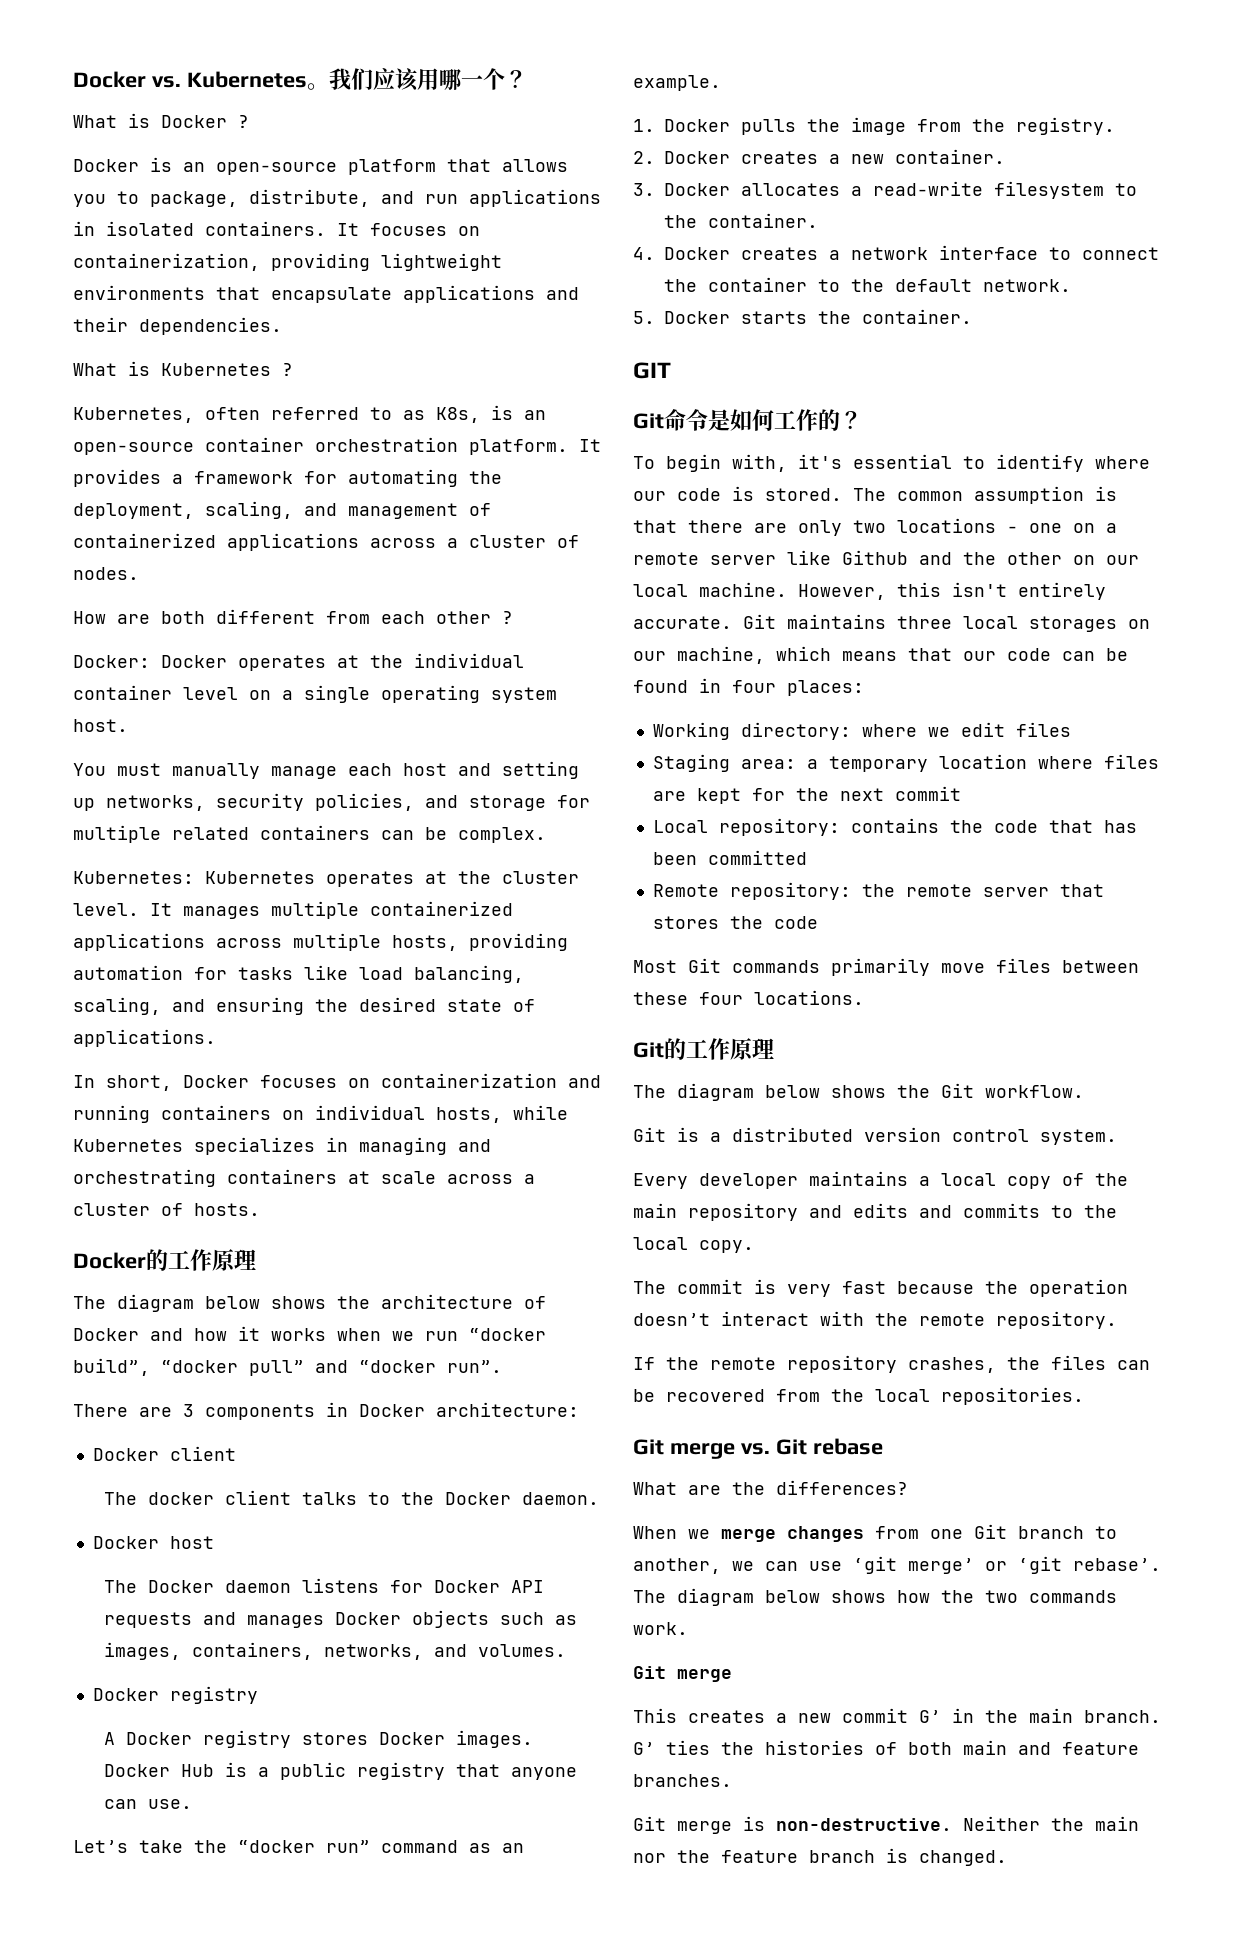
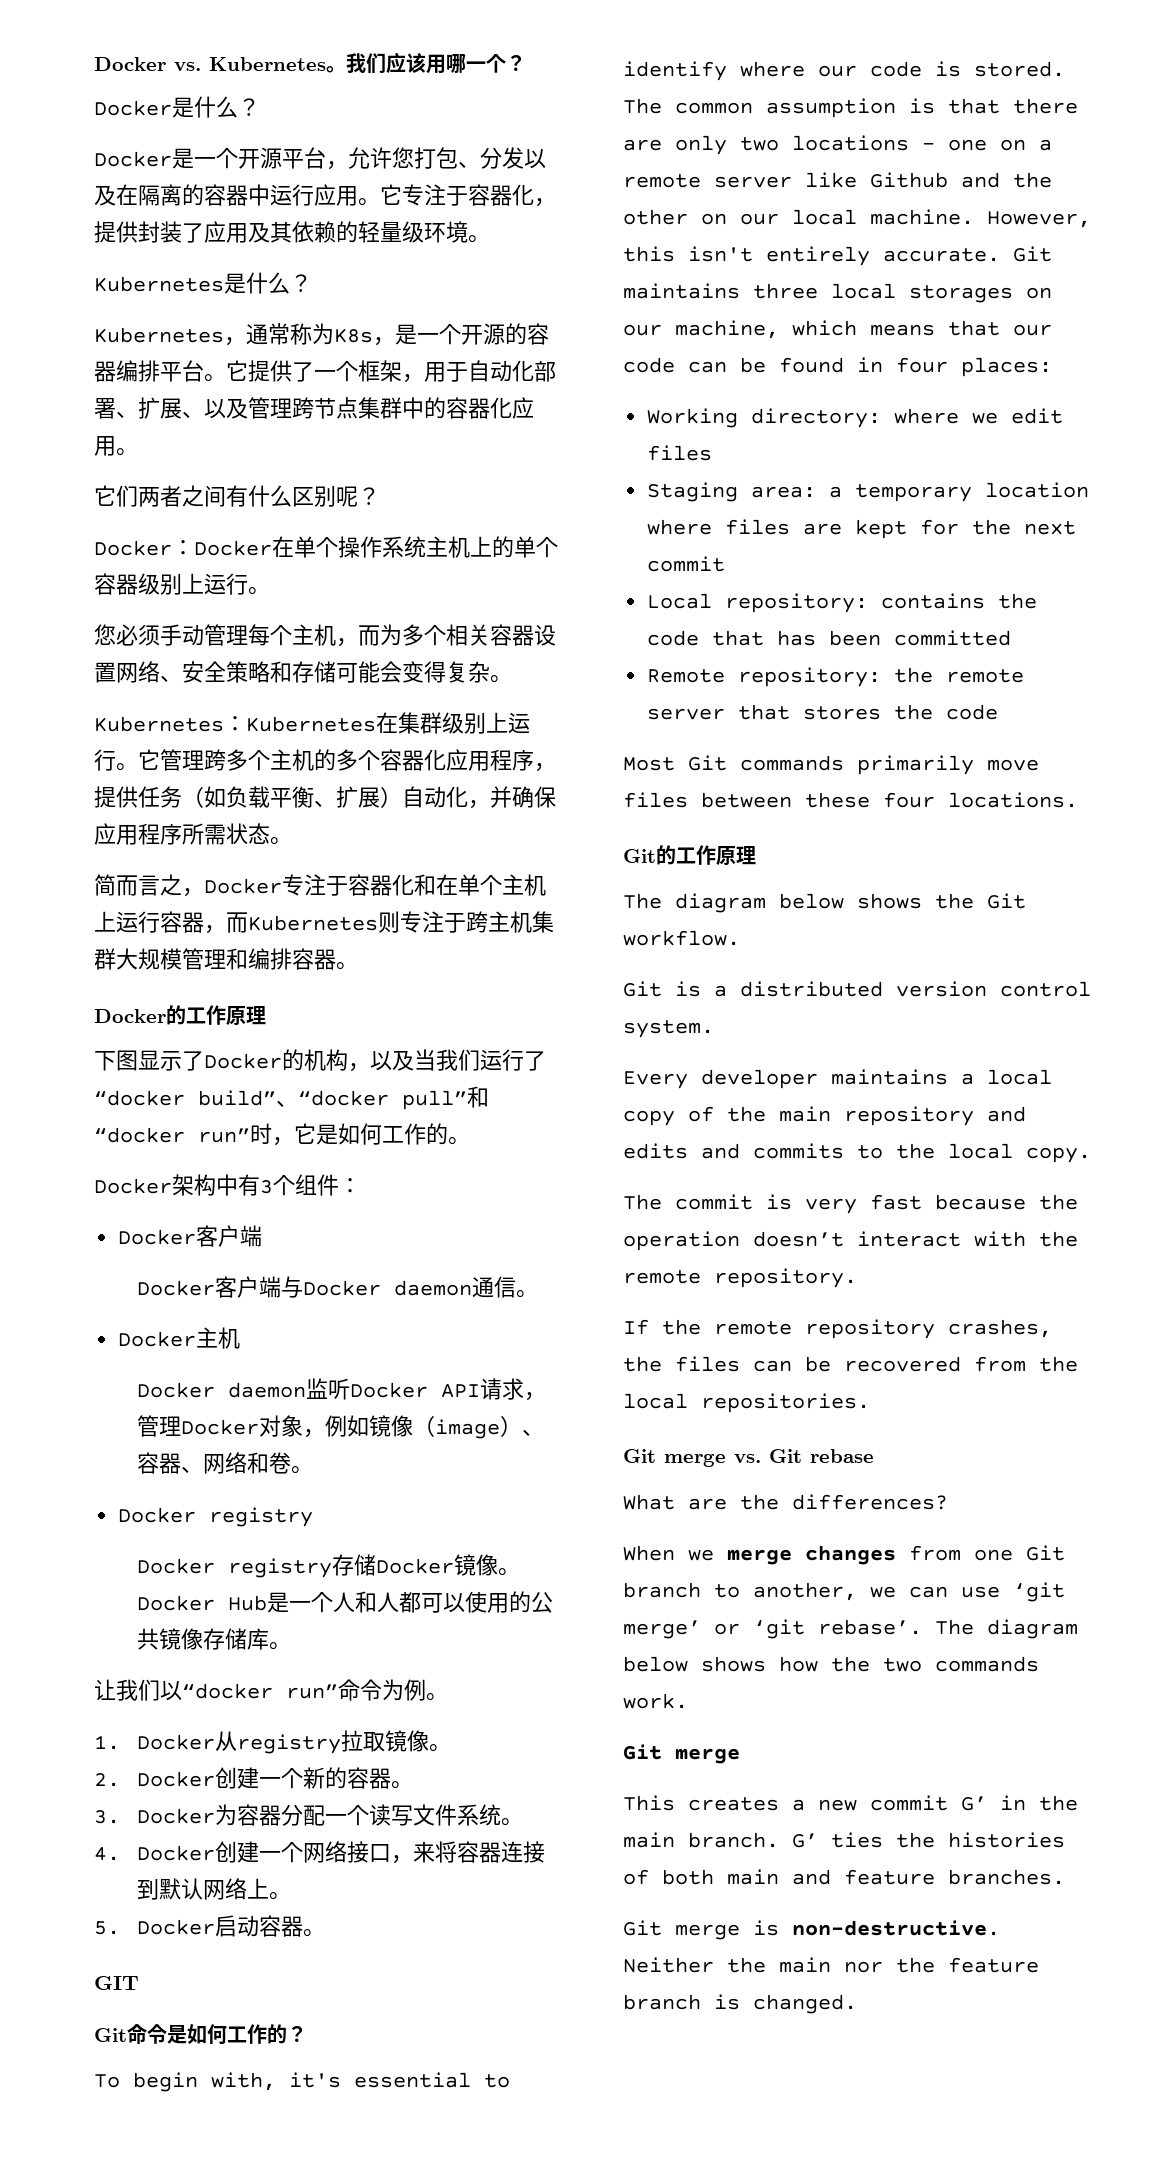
[73,113,249,128] [73,157,568,175] [73,189,601,207] [73,221,480,236] [73,253,502,271] [73,285,579,303] [73,317,282,335] [73,361,293,376] [73,405,546,423] [73,437,601,455] [73,469,502,487] [73,501,491,519] [73,533,579,551] [73,567,139,580] [73,609,513,624] [73,653,524,671] [73,685,557,703] [73,719,128,732] [73,761,579,779] [73,793,590,811] [73,825,546,843] [73,871,579,887] [73,901,513,919] [73,933,568,951] [73,965,524,983] [73,997,535,1015] [73,1029,216,1047] [73,1073,601,1091] [73,1105,568,1123] [73,1137,491,1155] [73,1169,535,1187] [73,1203,260,1216] [73,1249,256,1271] [73,1294,546,1312] [73,1326,546,1341] [73,1358,502,1376] [73,1402,579,1420] [92,1446,236,1461] [104,1490,600,1505] [92,1536,214,1549] [104,1578,545,1593] [104,1610,578,1628] [104,1642,567,1660] What is Docker ? // Docker is an open-source platform that allows you to package, distribute, and run applications in isolated containers. It focuses on containerization, providing lightweight environments that encapsulate applications and their dependencies. // What is Kubernetes ? // Kubernetes, often referred to as K8s, is an open-source container orchestration platform. It provides a framework for automating the deployment, scaling, and management of containerized applications across a cluster of nodes. // How are both different from each other ? // Docker: Docker operates at the individual container level on a single operating system host. // You must manually manage each host and setting up networks, security policies, and storage for multiple related containers can be complex. // Kubernetes: Kubernetes operates at the cluster level. It manages multiple containerized applications across multiple hosts, providing automation for tasks like load balancing, scaling, and ensuring the desired state of applications. // In short, Docker focuses on containerization and running containers on individual hosts, while Kubernetes specializes in managing and orchestrating containers at scale across a cluster of hosts. // Docker的工作原理 // The diagram below shows the architecture of Docker and how it works when we run “docker build”, “docker pull” and “docker run”. // There are 3 components in Docker architecture: // Docker client // The docker client talks to the Docker daemon. // Docker host // The Docker daemon listens for Docker API requests and manages Docker objects such as images, containers, networks, and volumes. -> [94,96,260,118] [94,147,546,170] [94,184,556,207] [94,221,490,243] [94,272,312,294] [94,323,549,346] [94,360,556,383] [94,397,534,419] [94,436,138,456] [94,485,380,507] [94,536,558,558] [94,573,270,595] [94,624,556,647] [94,661,512,683] [94,712,530,734] [94,749,556,772] [94,786,556,809] [94,823,292,845] [94,874,546,897] [94,911,554,934] [94,948,358,970] [94,1005,266,1025] [94,1049,546,1072] [94,1086,489,1110] [94,1123,470,1146] [94,1174,361,1196] [118,1225,263,1247] [136,1276,538,1298] [118,1327,241,1349] [136,1378,546,1401] [136,1415,544,1439] [136,1452,313,1474] Docker是什么？ // Docker是一个开源平台，允许您打包、分发以及在隔离的容器中运行应用。它专注于容器化，提供封装了应用及其依赖的轻量级环境。 // Kubernetes是什么？ // Kubernetes，通常称为K8s，是一个开源的容器编排平台。它提供了一个框架，用于自动化部署、扩展、以及管理跨节点集群中的容器化应用。 // 它们两者之间有什么区别呢？ // Docker：Docker在单个操作系统主机上的单个容器级别上运行。 // 您必须手动管理每个主机，而为多个相关容器设置网络、安全策略和存储可能会变得复杂。 // Kubernetes：Kubernetes在集群级别上运行。它管理跨多个主机的多个容器化应用程序，提供任务（如负载平衡、扩展）自动化，并确保应用程序所需状态。 // 简而言之，Docker专注于容器化和在单个主机上运行容器，而Kubernetes则专注于跨主机集群大规模管理和编排容器。 // Docker的工作原理 // 下图显示了Docker的机构，以及当我们运行了“docker build”、“docker pull”和“docker run”时，它是如何工作的。 // Docker架构中有3个组件： // Docker客户端 // Docker客户端与Docker daemon通信。 // Docker主机 // Docker daemon监听Docker API请求，管理Docker对象，例如镜像（image）、容器、网络和卷。
[104,1730,534,1748] [104,1762,578,1780] [104,1799,193,1809] [73,1840,524,1853] [633,75,721,91] [633,117,1116,135] [633,149,1006,164] [633,181,1138,199] [664,213,819,228] [633,245,1160,260] [664,277,1072,292] A Docker registry stores Docker images. Docker Hub is a public registry that anyone can use. // Let’s take the “docker run” command as an example. // 1. Docker pulls the image from the registry. // 2. Docker creates a new container. // 3. Docker allocates a read-write filesystem to the container. // 4. Docker creates a network interface to connect the container to the default network. -> [136,1554,520,1578] [136,1591,553,1613] [136,1628,291,1650] [94,1679,448,1701] [94,1730,451,1754] [94,1767,413,1789] [94,1804,523,1826] [94,1841,545,1864] [136,1878,291,1900] Docker registry存储Docker镜像。Docker Hub是一个人和人都可以使用的公共镜像存储库。 // 让我们以“docker run”命令为例。 // 1. Docker从registry拉取镜像。 // 2. Docker创建一个新的容器。 // 3. Docker为容器分配一个读写文件系统。 // 4. Docker创建一个网络接口，来将容器连接到默认网络上。
[741,309,973,324] starts the container. -> [214,1915,325,1937] 启动容器。

